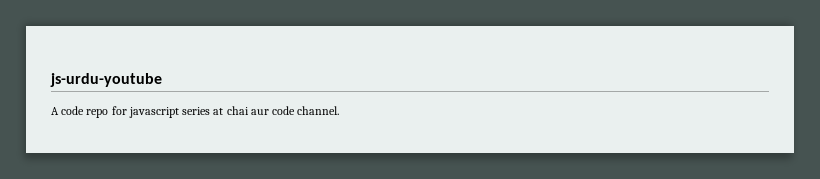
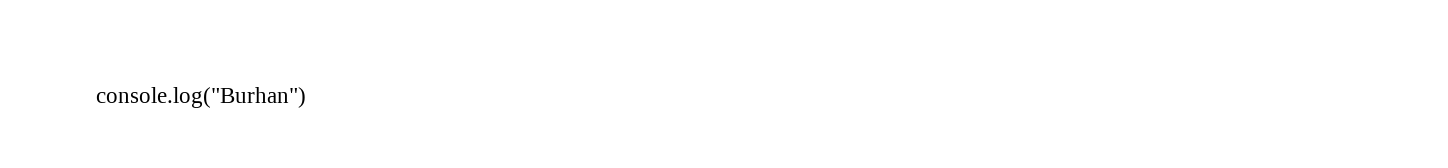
[50,73,162,87] [51,106,340,118] js-urdu-youtube // A code repo for javascript series at chai aur code channel. -> [96,87,306,108] console.log("Burhan")

